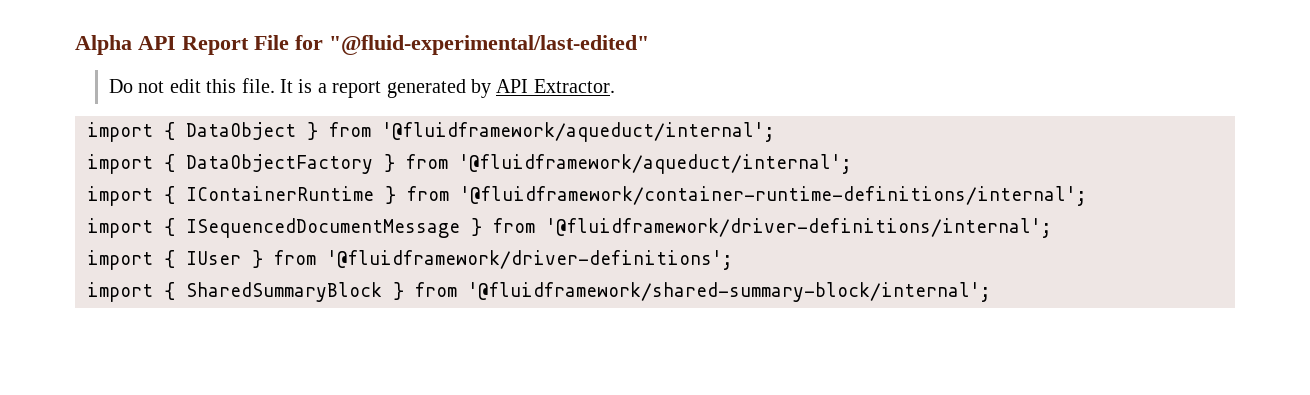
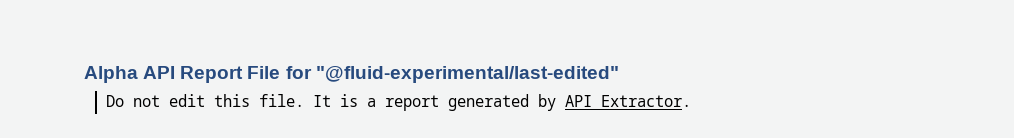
[87,122,775,142] [87,154,852,174] [87,186,1087,206] [87,218,1052,238] [87,250,733,270] [87,282,991,302] // import { DataObject } from '@fluidframework/aqueduct/internal'; // import { DataObjectFactory } from '@fluidframework/aqueduct/internal'; // import { IContainerRuntime } from '@fluidframework/container-runtime-definitions/internal'; // import { ISequencedDocumentMessage } from '@fluidframework/driver-definitions/internal'; // import { IUser } from '@fluidframework/driver-definitions'; // import { SharedSummaryBlock } from '@fluidframework/shared-summary-block/internal'; -> (691, 101) none

